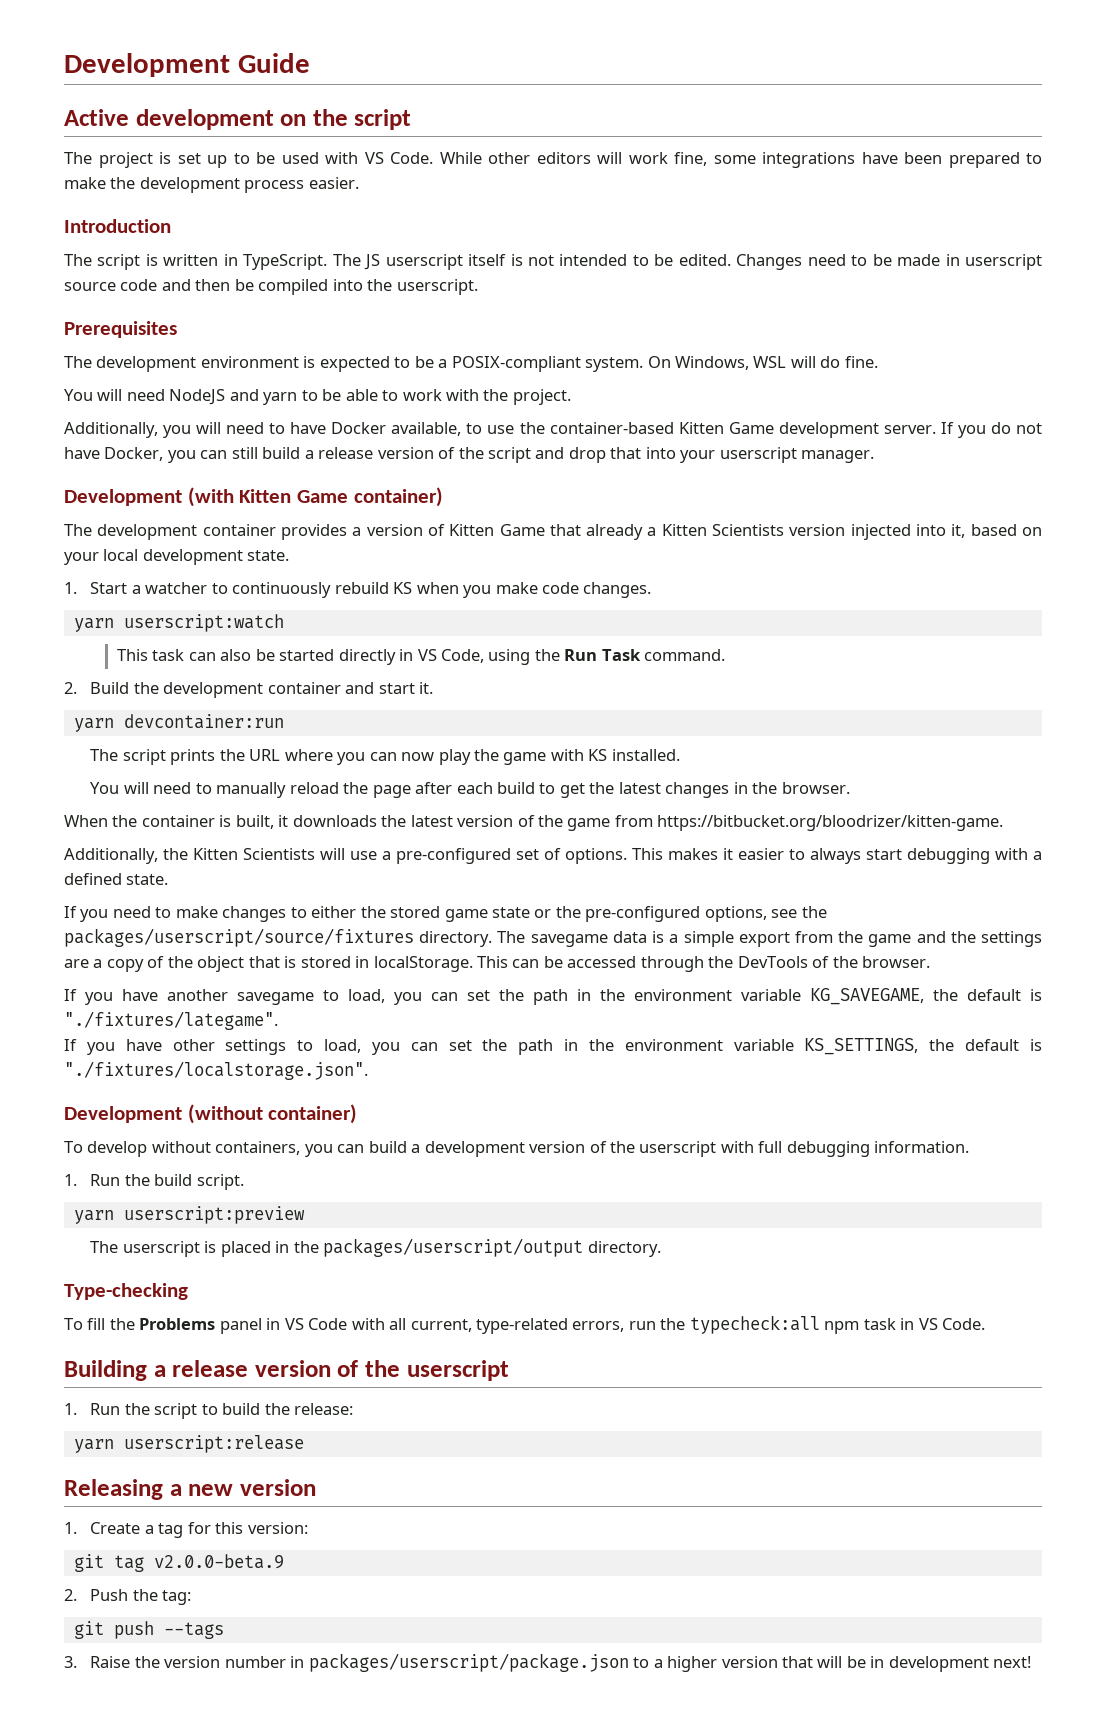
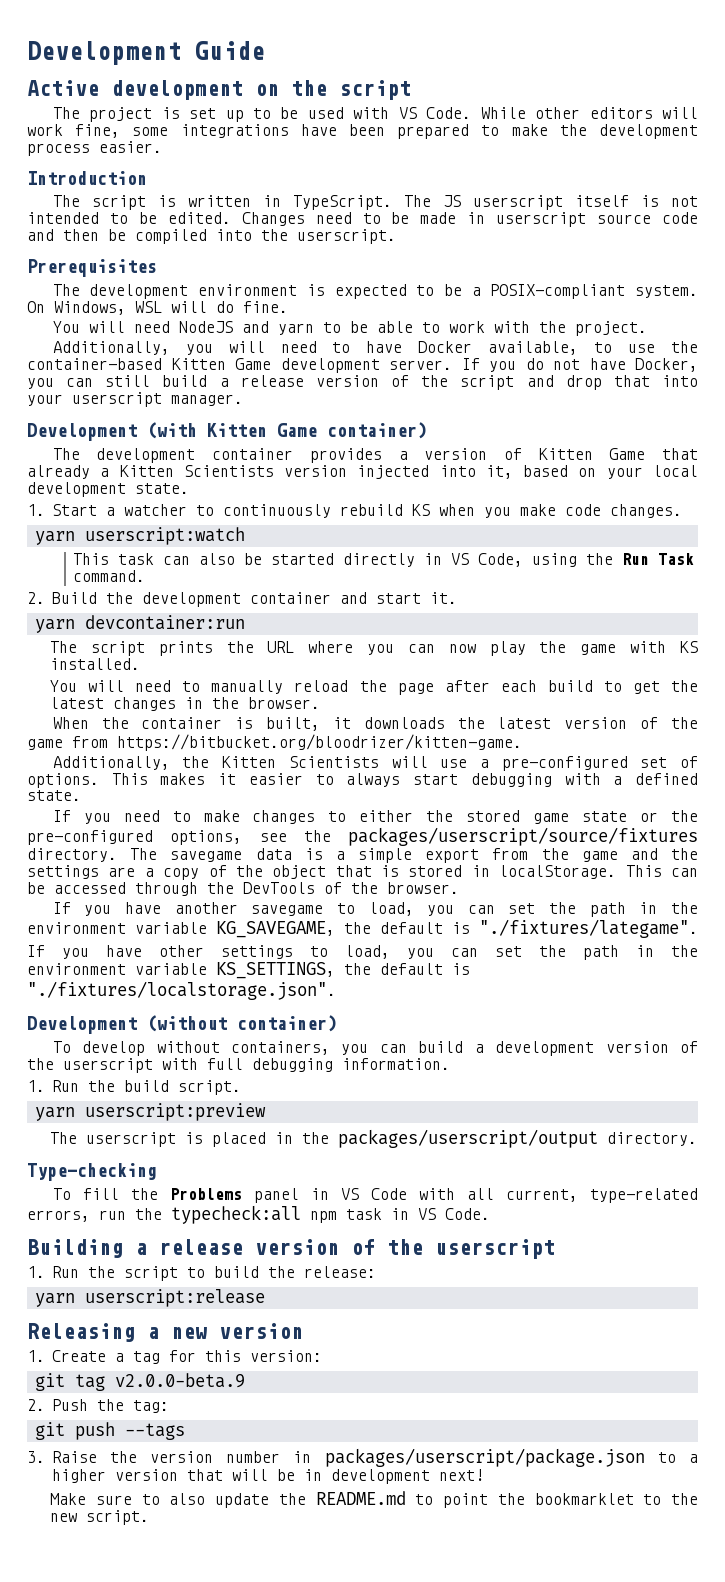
(1032, 1662) none -> [50,1491,698,1508] [50,1510,150,1525] // Make sure to also update the README.md to point the bookmarklet to the new script.

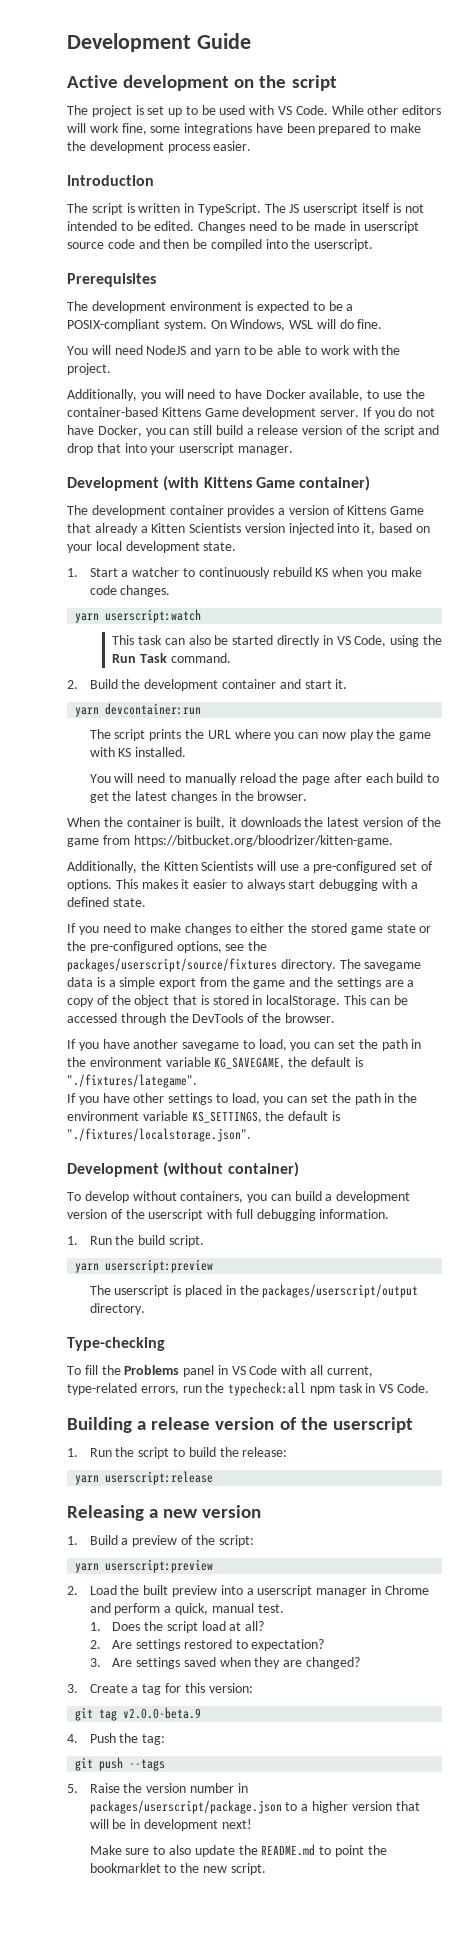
[171,358,226,370] Kitten -> [161,407,201,417] Kittens
[207,423,267,437] Kitten -> [203,477,252,488] Kittens
[538,448,593,460] Kitten -> [347,505,387,515] Kittens
(45, 1356) none -> [89,1535,254,1547] [75,1559,214,1573] [67,1585,429,1597] [89,1603,284,1615] [89,1621,265,1633] [89,1639,325,1651] [89,1657,360,1669] [67,1684,78,1693] Build a preview of the script: // yarn userscript:preview // 2. Load the built preview into a userscript manager in Chrome and perform a quick, manual test. // 1. Does the script load at all? // 2. Are settings restored to expectation? // 3. Are settings saved when they are changed? // 3.
[27,1399,45,1411] 2. -> [67,1734,78,1743] 4.
[27,1451,45,1463] 3. -> [67,1784,78,1793] 5.

